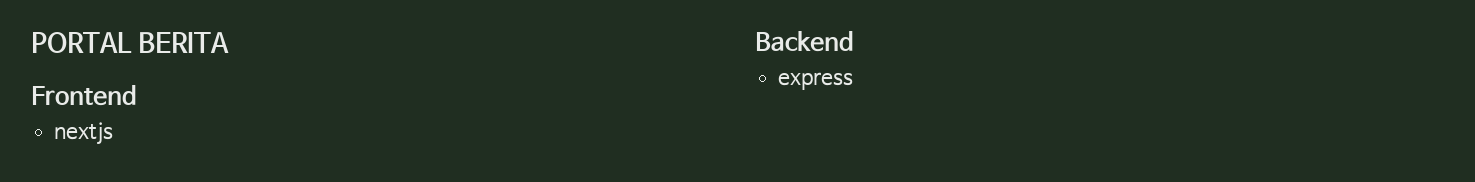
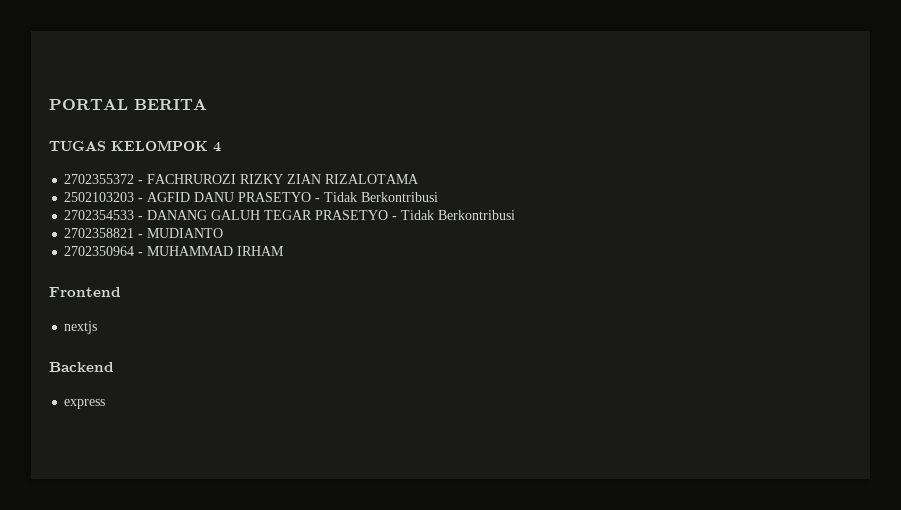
(230, 42) none -> [49,140,221,152] [64,174,420,184] [64,192,439,202] [64,210,516,220] [64,228,224,238] [64,246,285,256] // TUGAS KELOMPOK 4 // 2702355372 - FACHRUROZI RIZKY ZIAN RIZALOTAMA // 2502103203 - AGFID DANU PRASETYO - Tidak Berkontribusi // 2702354533 - DANANG GALUH TEGAR PRASETYO - Tidak Berkontribusi // 2702358821 - MUDIANTO // 2702350964 - MUHAMMAD IRHAM

